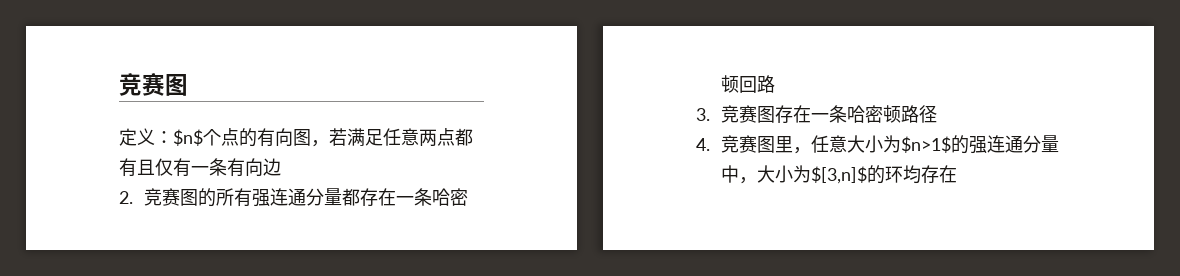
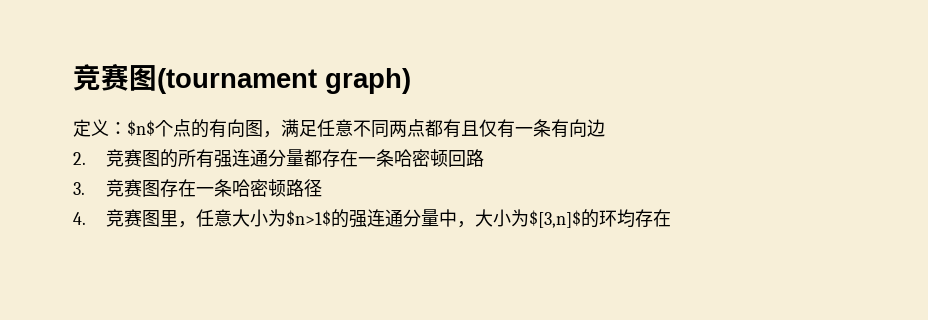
[119,72,188,96] 竞赛图 -> [73,63,411,94] 竞赛图(tournament graph)
[329,128,347,146] 若 -> (281, 134) none
(419, 137) none -> [353,120,389,138] 不同

